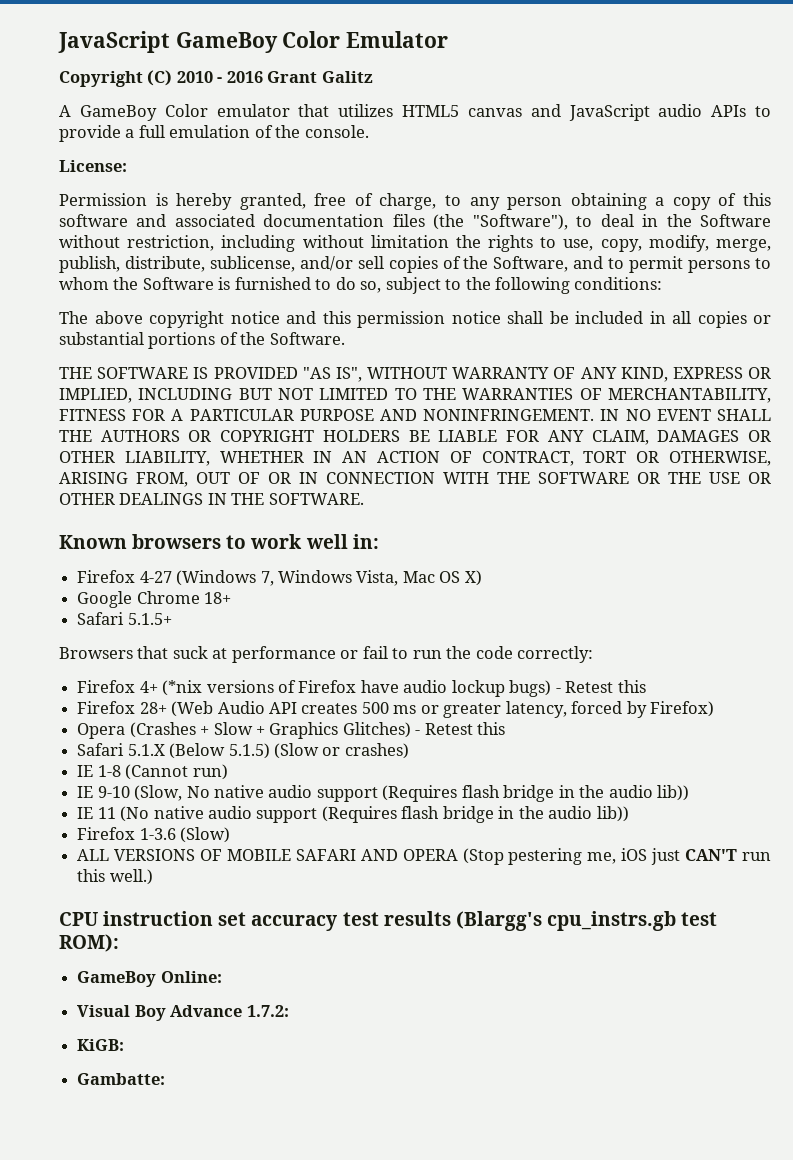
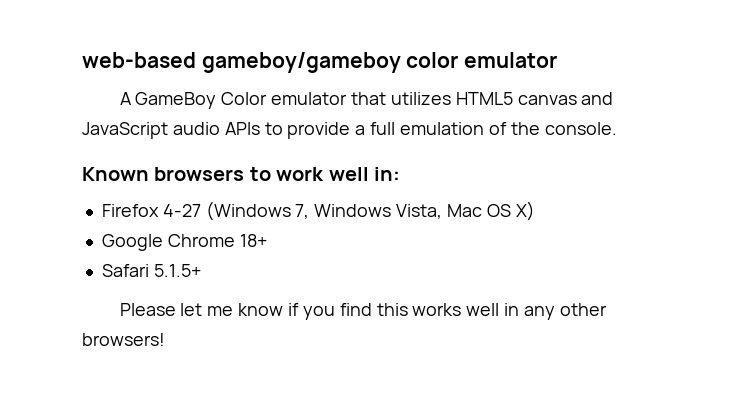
[58,31,449,53] [59,70,373,87] JavaScript GameBoy Color Emulator // Copyright (C) 2010 - 2016 Grant Galitz -> [82,52,558,73] web-based gameboy/gameboy color emulator
[59,160,127,172] [59,193,771,210] [59,214,772,230] [59,235,771,252] [59,256,771,273] [59,277,663,294] [59,311,771,328] [59,332,345,349] [59,367,771,382] [59,388,771,403] [59,409,772,421] [59,430,772,445] [59,451,771,466] [59,472,771,487] [59,493,364,505] // License: // Permission is hereby granted, free of charge, to any person obtaining a copy of this software and associated documentation files (the "Software"), to deal in the Software without restriction, including without limitation the rights to use, copy, modify, merge, publish, distribute, sublicense, and/or sell copies of the Software, and to permit persons to whom the Software is furnished to do so, subject to the following conditions: // The above copyright notice and this permission notice shall be included in all copies or substantial portions of the Software. // THE SOFTWARE IS PROVIDED "AS IS", WITHOUT WARRANTY OF ANY KIND, EXPRESS OR IMPLIED, INCLUDING BUT NOT LIMITED TO THE WARRANTIES OF MERCHANTABILITY, FITNESS FOR A PARTICULAR PURPOSE AND NONINFRINGEMENT. IN NO EVENT SHALL THE AUTHORS OR COPYRIGHT HOLDERS BE LIABLE FOR ANY CLAIM, DAMAGES OR OTHER LIABILITY, WHETHER IN AN ACTION OF CONTRACT, TORT OR OTHERWISE, ARISING FROM, OUT OF OR IN CONNECTION WITH THE SOFTWARE OR THE USE OR OTHER DEALINGS IN THE SOFTWARE. -> (617, 128) none
[59,646,594,663] [77,680,646,697] [77,701,715,718] [77,722,506,739] [77,743,409,759] [77,764,228,780] [77,785,690,802] [77,806,629,823] [77,827,231,843] [77,848,772,865] [77,869,153,885] [59,911,718,931] [59,934,119,952] [77,971,222,987] [77,1005,289,1021] [77,1039,125,1051] [77,1073,166,1085] Browsers that suck at performance or fail to run the code correctly: // Firefox 4+ (*nix versions of Firefox have audio lockup bugs) - Retest this // Firefox 28+ (Web Audio API creates 500 ms or greater latency, forced by Firefox) // Opera (Crashes + Slow + Graphics Glitches) - Retest this // Safari 5.1.X (Below 5.1.5) (Slow or crashes) // IE 1-8 (Cannot run) // IE 9-10 (Slow, No native audio support (Requires flash bridge in the audio lib)) // IE 11 (No native audio support (Requires flash bridge in the audio lib)) // Firefox 1-3.6 (Slow) // ALL VERSIONS OF MOBILE SAFARI AND OPERA (Stop pestering me, iOS just CAN'T run this well.) // CPU instruction set accuracy test results (Blargg's cpu_instrs.gb test ROM): // GameBoy Online: // Visual Boy Advance 1.7.2: // KiGB: // Gambatte: -> [119,303,607,320] [82,333,165,346] Please let me know if you find this works well in any other browsers!

